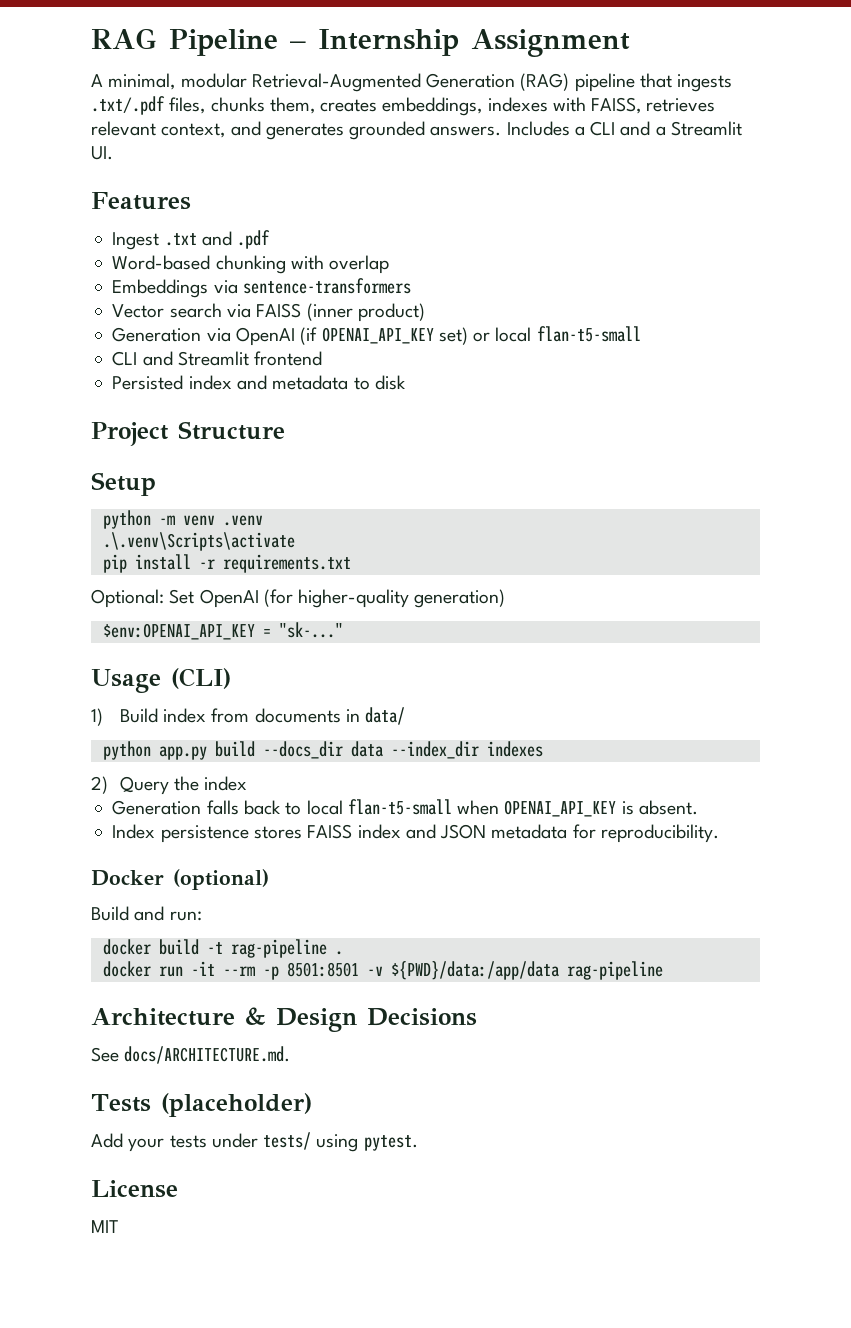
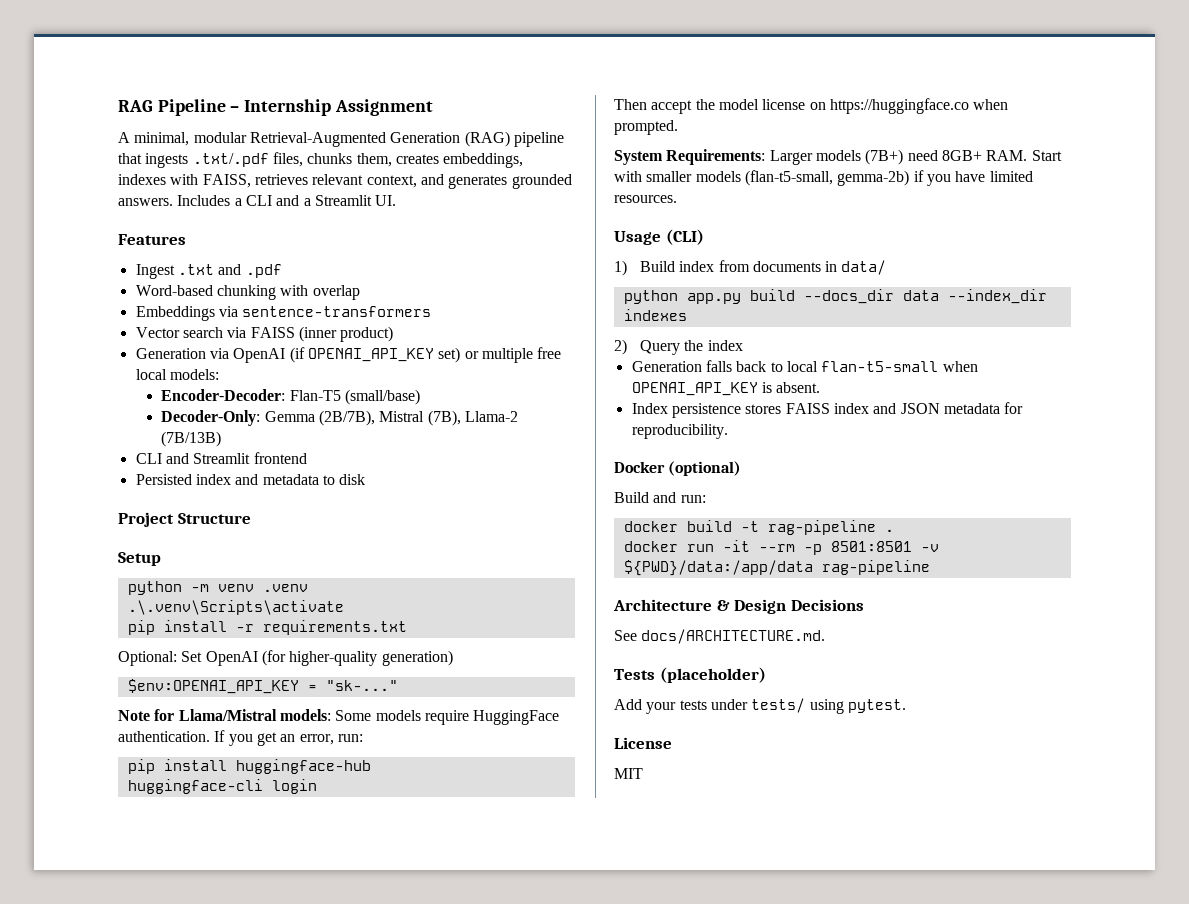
[495,326,641,342] local flan-t5-small -> [481,347,562,363] [135,369,219,380] [161,389,421,405] [161,410,519,426] [161,431,222,447] multiple free local models: // Encoder-Decoder: Flan-T5 (small/base) // Decoder-Only: Gemma (2B/7B), Mistral (7B), Llama-2 (7B/13B)
(343, 630) none -> [118,709,560,725] [118,730,363,746] [127,759,371,774] [127,779,317,794] [614,98,1009,114] [614,120,678,135] [614,149,1062,165] [614,170,1033,186] [614,195,677,203] // Note for Llama/Mistral models: Some models require HuggingFace authentication. If you get an error, run: // pip install huggingface-hub // huggingface-cli login // Then accept the model license on https://huggingface.co when prompted. // System Requirements: Larger models (7B+) need 8GB+ RAM. Start with smaller models (flan-t5-small, gemma-2b) if you have limited resources.

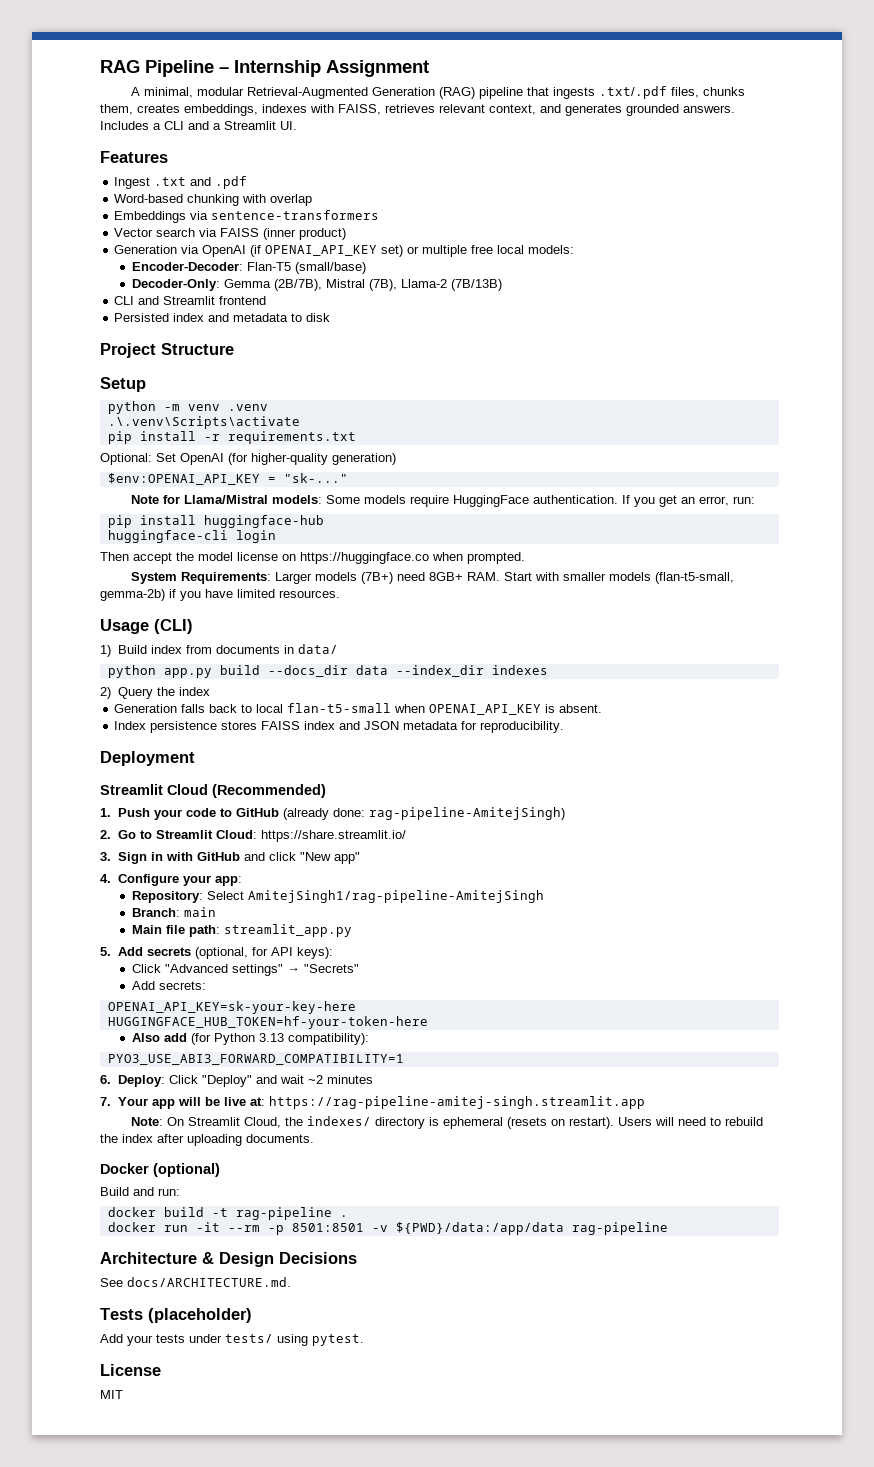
(728, 431) none -> [100,751,195,766] [100,784,326,798] [100,807,565,820] [100,830,406,842] [100,852,360,864] [100,874,242,886] [131,890,544,903] [131,907,216,917] [131,924,352,937] [100,947,333,959] [131,964,359,976] [131,981,206,990] [107,1001,356,1014] [107,1016,428,1029] [131,1033,369,1045] [107,1054,404,1065] [100,1075,373,1087] [100,1096,645,1109] [131,1116,764,1129] [100,1134,314,1146] // Deployment // Streamlit Cloud (Recommended) // 1. Push your code to GitHub (already done: rag-pipeline-AmitejSingh) // 2. Go to Streamlit Cloud: https://share.streamlit.io/ // 3. Sign in with GitHub and click "New app" // 4. Configure your app: // Repository: Select AmitejSingh1/rag-pipeline-AmitejSingh // Branch: main // Main file path: streamlit_app.py // 5. Add secrets (optional, for API keys): // Click "Advanced settings" → "Secrets" // Add secrets: // OPENAI_API_KEY=sk-your-key-here // HUGGINGFACE_HUB_TOKEN=hf-your-token-here // Also add (for Python 3.13 compatibility): // PYO3_USE_ABI3_FORWARD_COMPATIBILITY=1 // 6. Deploy: Click "Deploy" and wait ~2 minutes // 7. Your app will be live at: https://rag-pipeline-amitej-singh.streamlit.app // Note: On Streamlit Cloud, the indexes/ directory is ephemeral (resets on restart). Users will need to rebuild the index after uploading documents.

